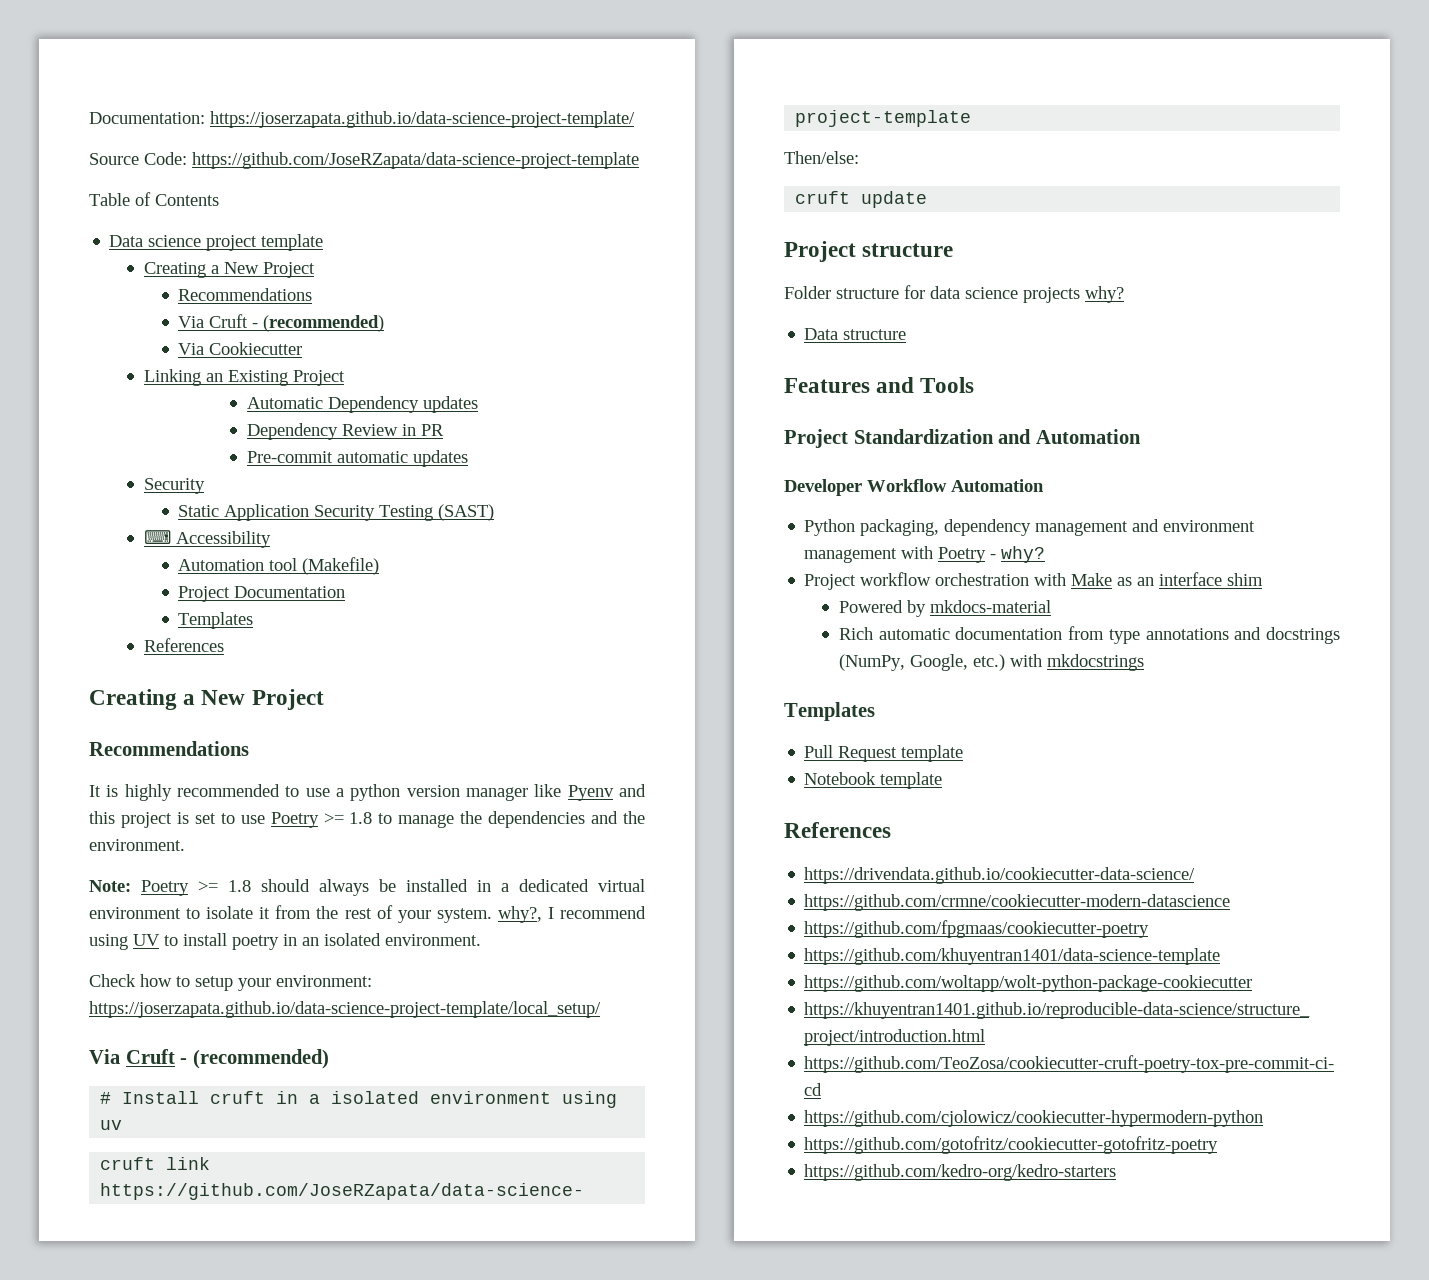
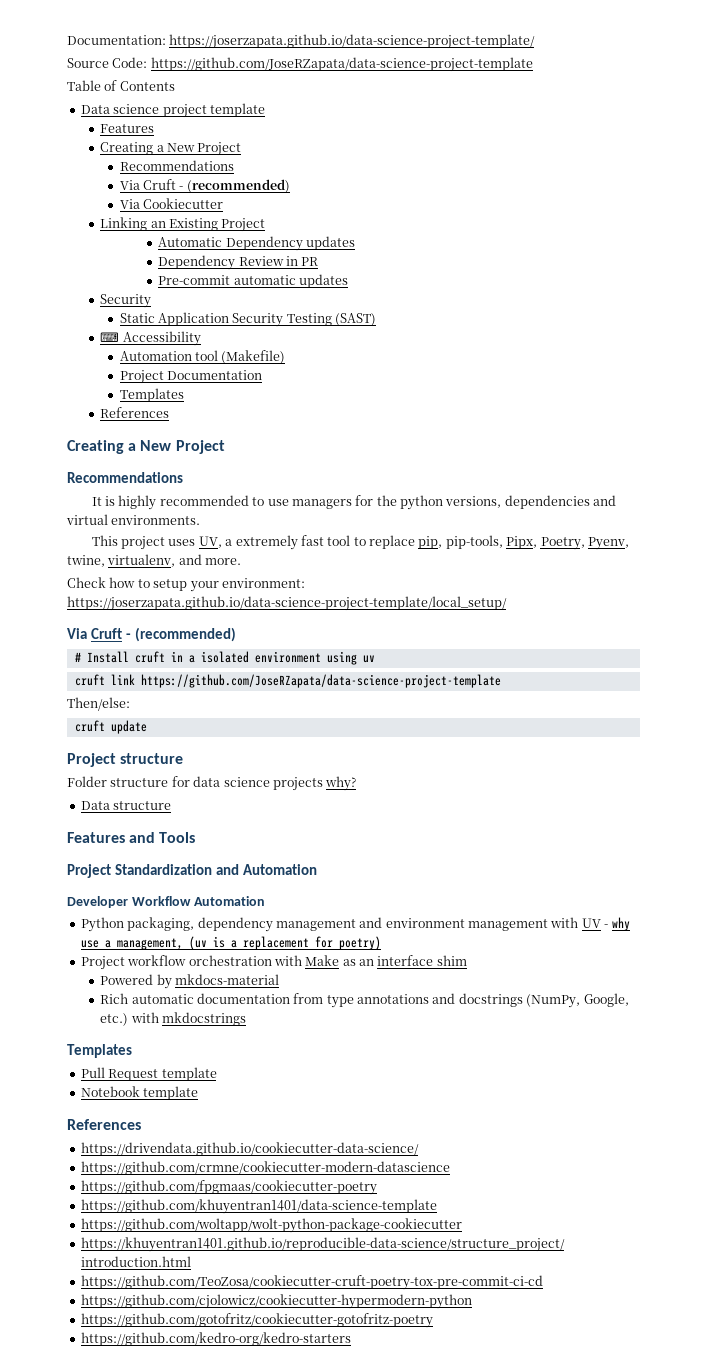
(324, 242) none -> [100,124,155,133] // Features
[336,784,646,801] [89,811,646,828] [89,839,185,851] [89,879,645,896] [89,905,646,923] [89,933,481,950] a python version manager like Pyenv and this project is set to use Poetry >= 1.8 to manage the dependencies and the environment. // Note: Poetry >= 1.8 should always be installed in a dedicated virtual environment to isolate it from the rest of your system. why?, I recommend using UV to install poetry in an isolated environment. -> [291,495,617,510] [66,514,201,525] [91,535,629,550] [67,554,242,567] managers for the python versions, dependencies and virtual environments. // This project uses UV, a extremely fast tool to replace pip, pip-tools, Pipx, Poetry, Pyenv, twine, virtualenv, and more.
[938,546,1046,563] Poetry - why? -> [581,917,630,931] [80,936,381,950] UV - why use a management, (uv is a replacement for poetry)

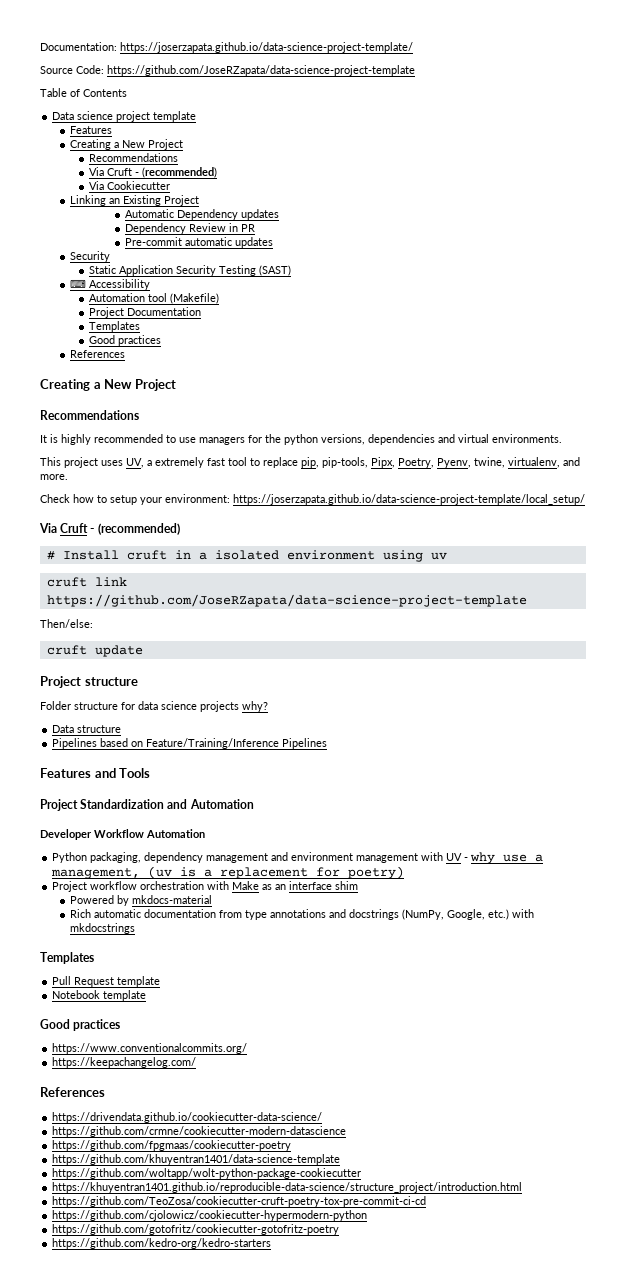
(184, 395) none -> [88,335,161,346] // Good practices
(172, 805) none -> [52,738,328,749] // Pipelines based on Feature/Training/Inference Pipelines
(199, 1093) none -> [40,1019,121,1031] [52,1043,248,1054] [52,1057,197,1068] // Good practices // https://www.conventionalcommits.org/ // https://keepachangelog.com/

